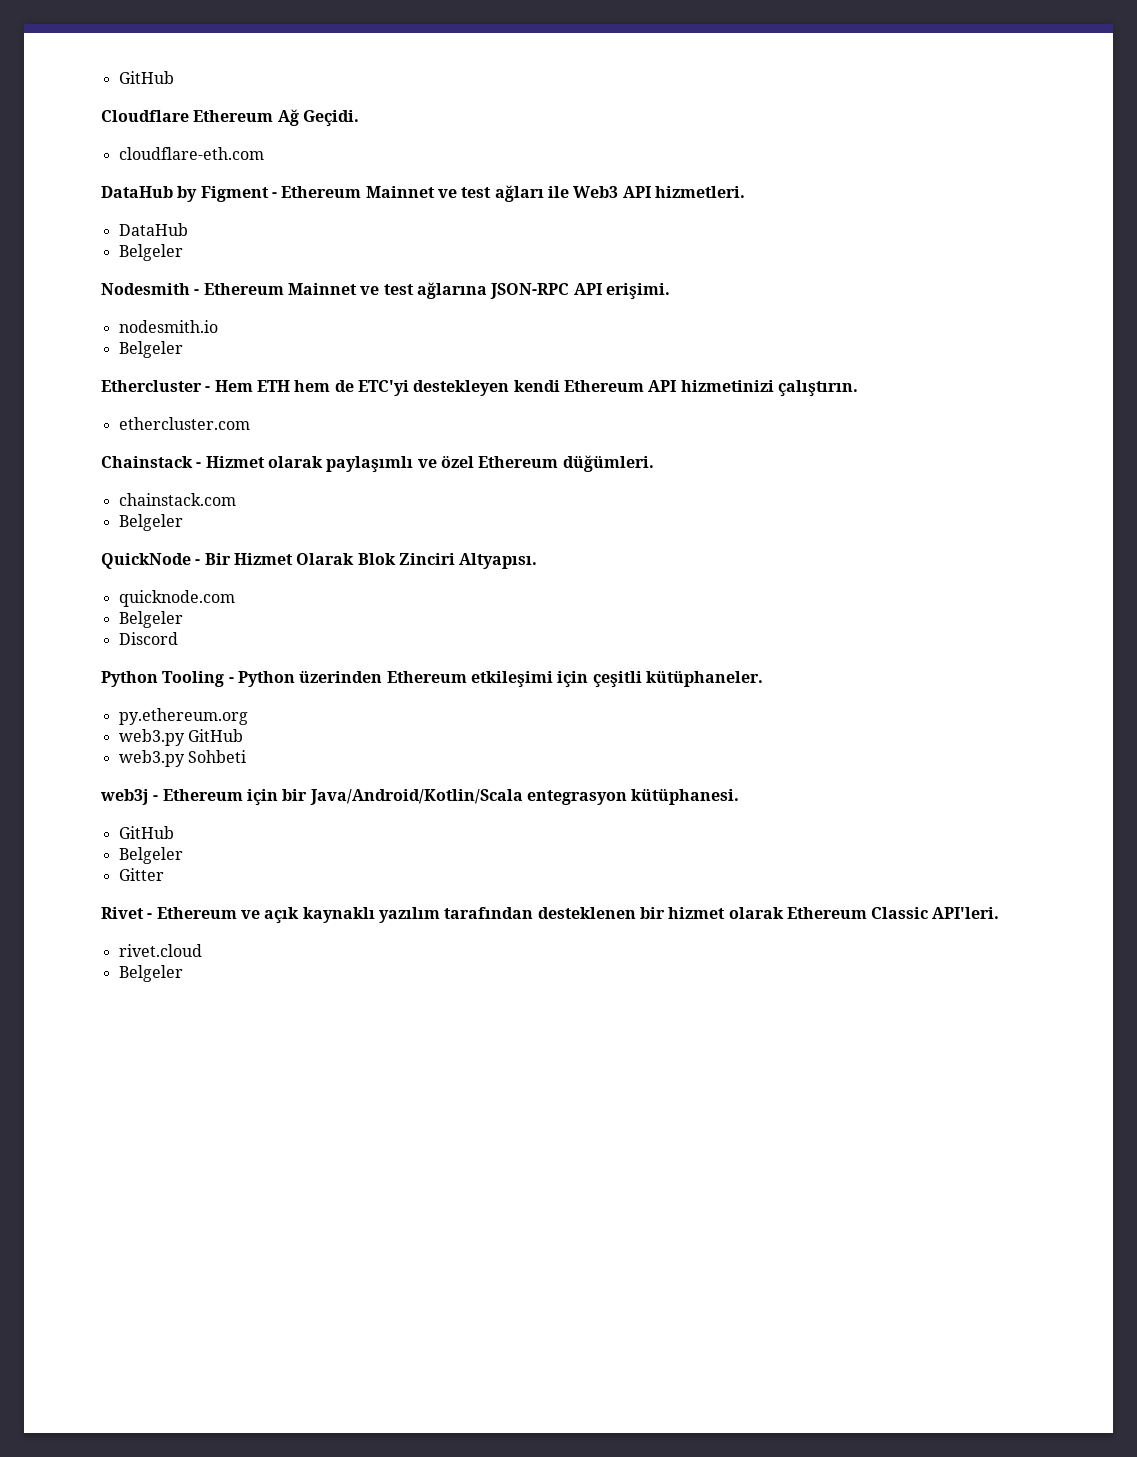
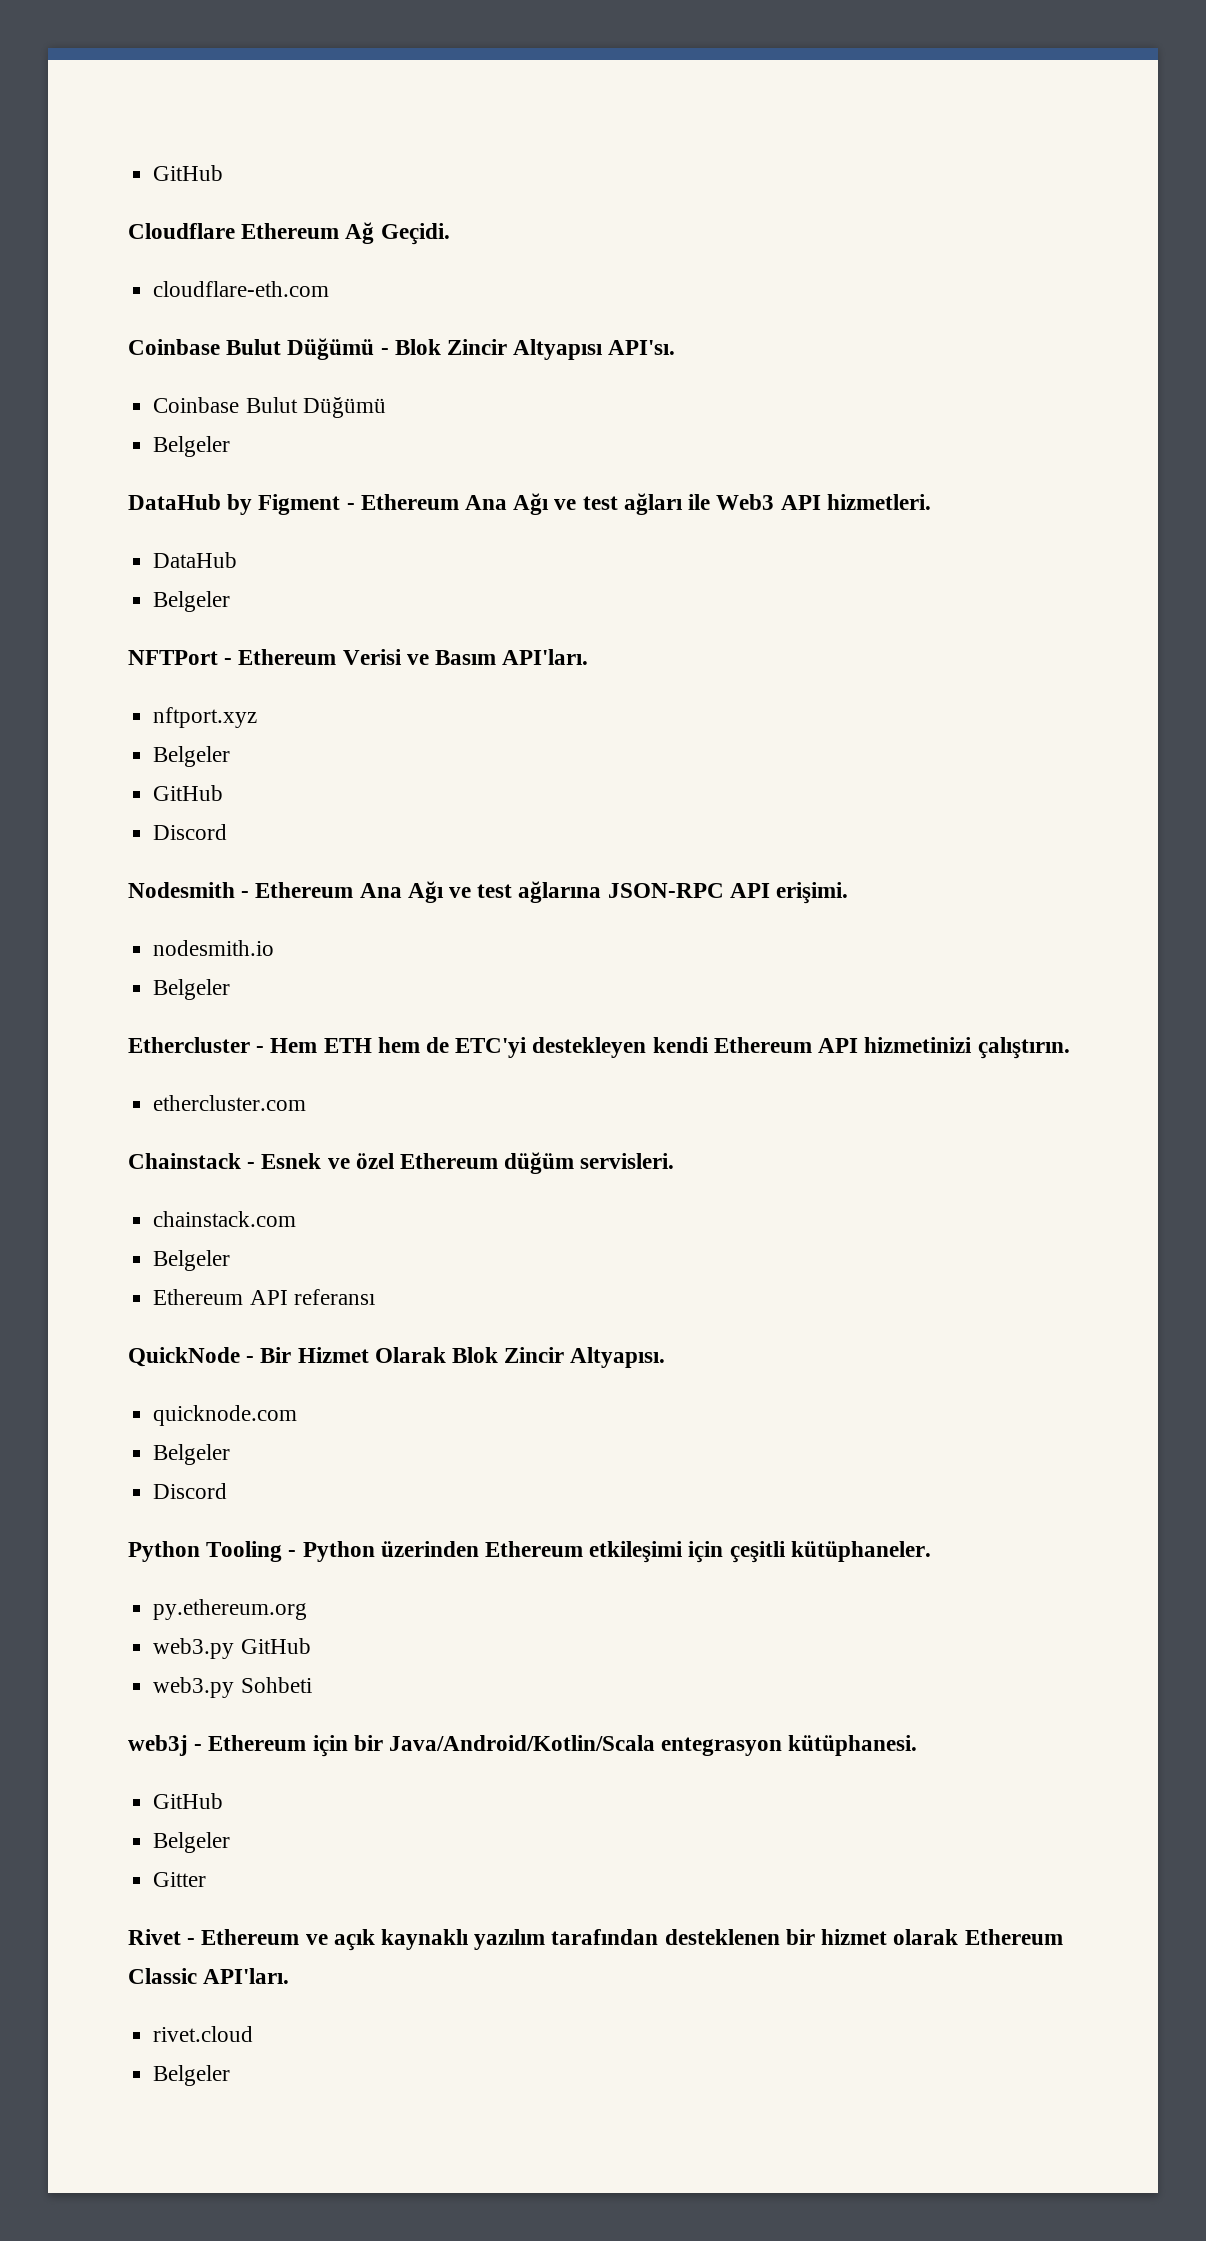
(264, 153) none -> [128,338,676,360] [153,397,386,418] [153,436,231,457] // Coinbase Bulut Düğümü - Blok Zincir Altyapısı API'sı. // Coinbase Bulut Düğümü // Belgeler
[365,186,435,198] Mainnet -> [465,493,550,515] Ana Ağı
(183, 252) none -> [128,649,589,665] [153,707,258,728] [153,746,231,767] [153,785,224,801] [153,824,228,840] // NFTPort - Ethereum Verisi ve Basım API'ları. // nftport.xyz // Belgeler // GitHub // Discord
[287,283,357,295] Mainnet -> [359,881,444,903] Ana Ağı
[205,456,414,473] Hizmet olarak paylaşımlı -> [261,1153,322,1169] Esnek
[562,455,654,472] düğümleri. -> [504,1152,675,1174] düğüm servisleri.
(183, 522) none -> [153,1289,375,1305] // Ethereum API referansı
[398,553,455,565] Zinciri -> [504,1347,565,1363] Zincir
[932,907,1000,919] API'leri. -> [203,1968,290,1984] API'ları.

